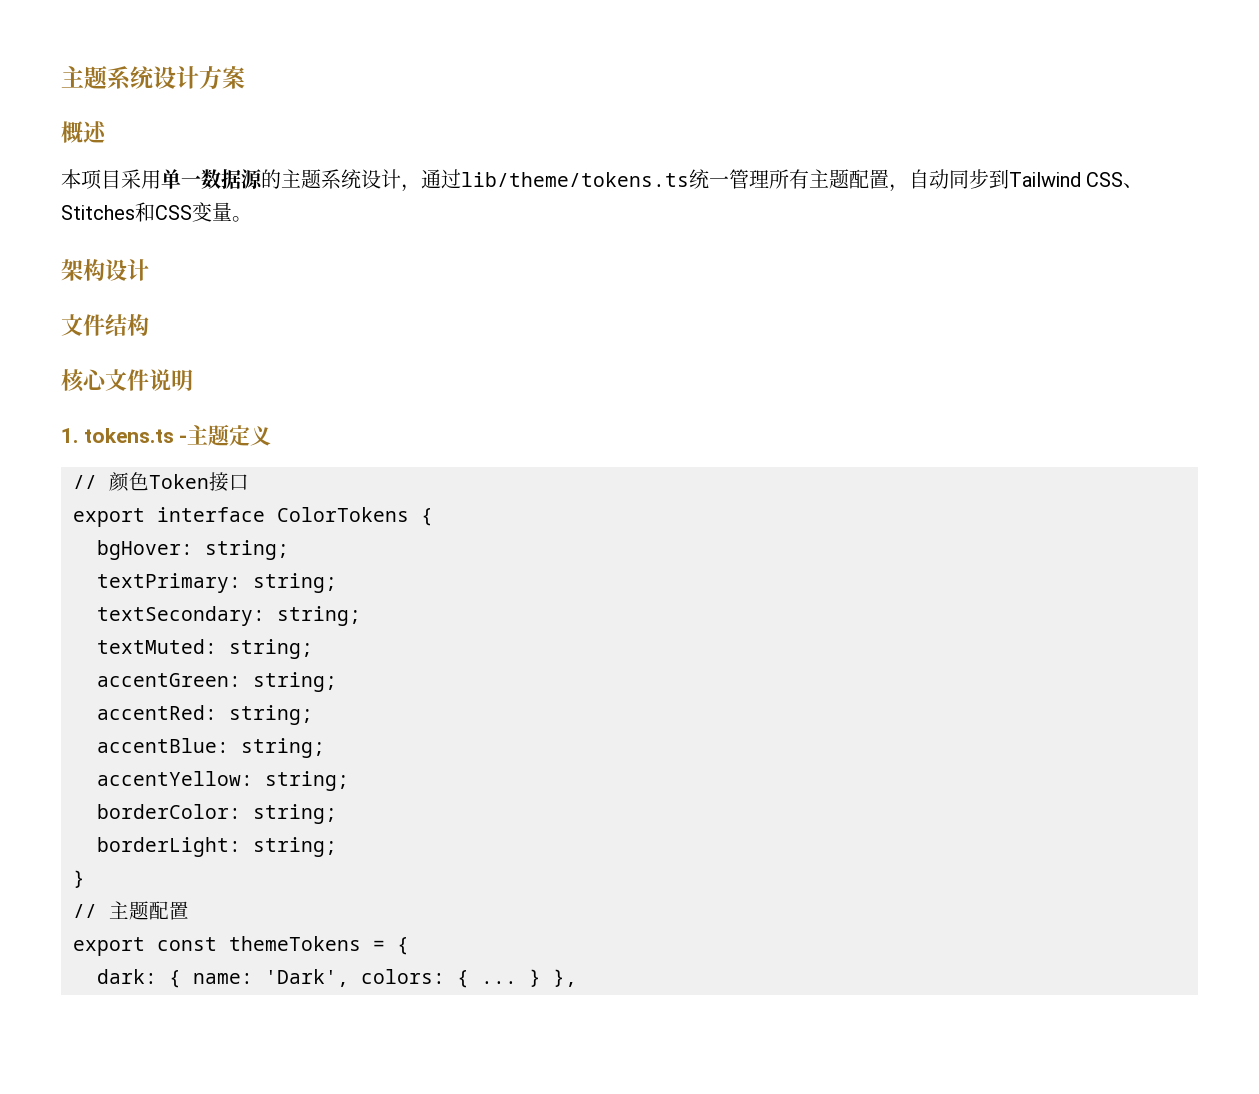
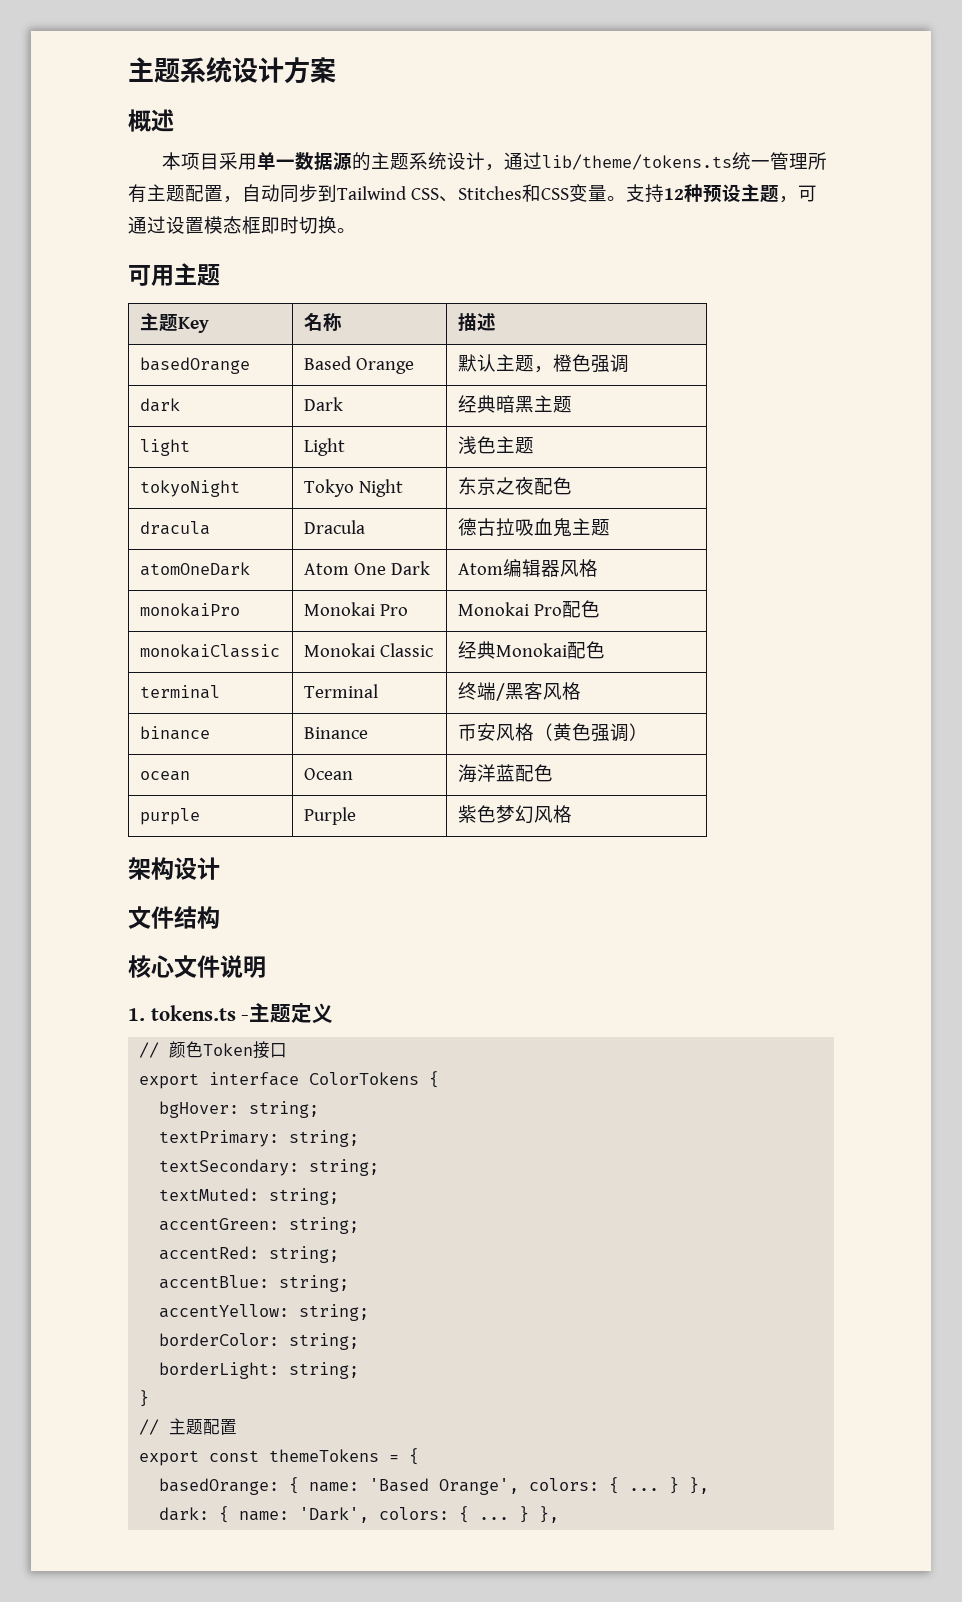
(252, 219) none -> [625,184,817,203] [128,216,356,234] [128,263,220,286] [139,313,209,333] [303,313,342,332] [457,313,496,331] [139,357,250,374] [303,356,414,374] [457,354,629,373] [139,398,180,412] [303,397,343,411] [457,395,572,413] [139,439,190,456] [303,438,345,456] [457,436,534,454] [139,480,240,497] [303,479,403,497] [457,477,572,495] [139,521,210,535] [303,520,365,534] [457,518,610,537] [139,562,250,576] [303,561,430,575] [457,559,598,577] [139,603,240,617] [303,602,408,616] [457,600,600,618] [139,644,280,658] [303,643,433,657] [457,641,605,659] [139,685,220,699] [303,684,378,698] [457,682,581,701] [139,726,210,740] [303,727,368,739] [457,723,648,742] [139,771,190,781] [303,768,353,780] [457,764,553,783] [139,808,200,825] [303,807,356,825] [457,805,572,824] 支持12种预设主题，可通过设置模态框即时切换。 // 可用主题 // 主题Key | 名称 | 描述 // basedOrange | Based Orange | 默认主题，橙色强调 // dark | Dark | 经典暗黑主题 // light | Light | 浅色主题 // tokyoNight | Tokyo Night | 东京之夜配色 // dracula | Dracula | 德古拉吸血鬼主题 // atomOneDark | Atom One Dark | Atom编辑器风格 // monokaiPro | Monokai Pro | Monokai Pro配色 // monokaiClassic | Monokai Classic | 经典Monokai配色 // terminal | Terminal | 终端/黑客风格 // binance | Binance | 币安风格（黄色强调） // ocean | Ocean | 海洋蓝配色 // purple | Purple | 紫色梦幻风格
(409, 946) none -> [159,1477,710,1495] // basedOrange: { name: 'Based Orange', colors: { ... } },

